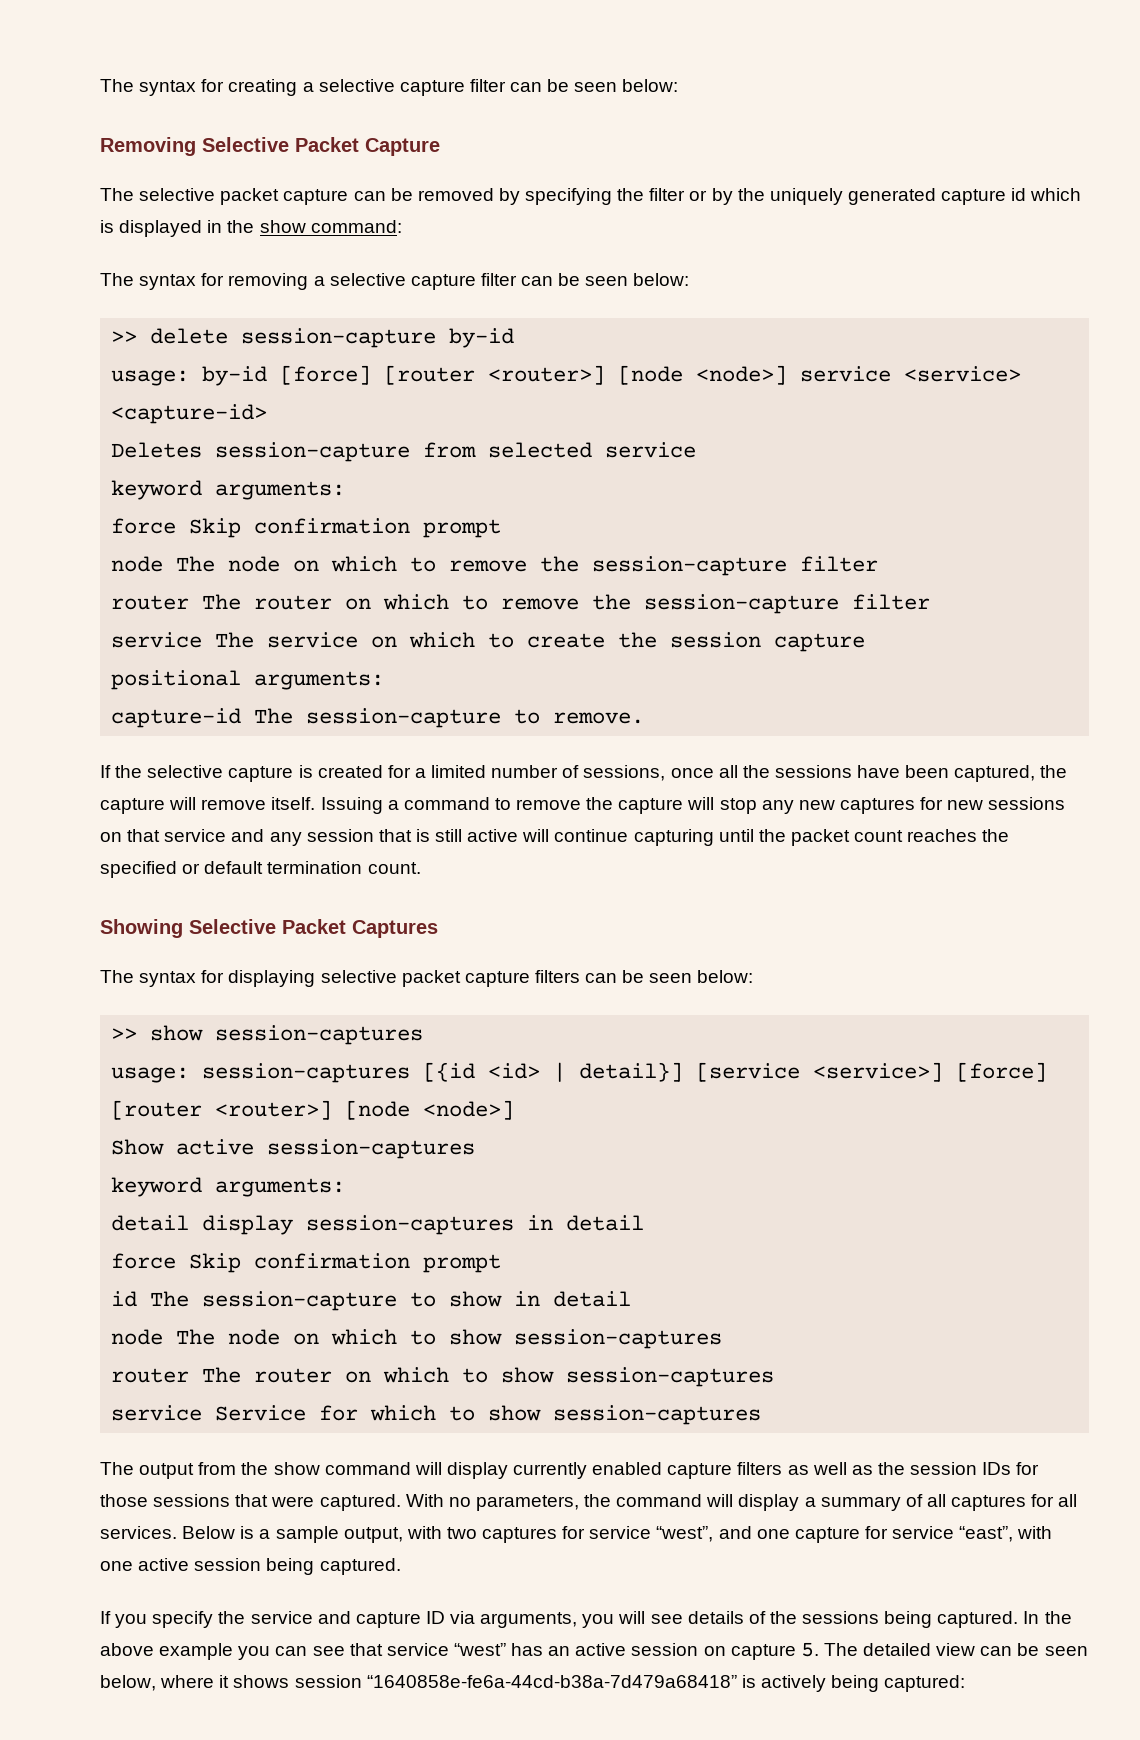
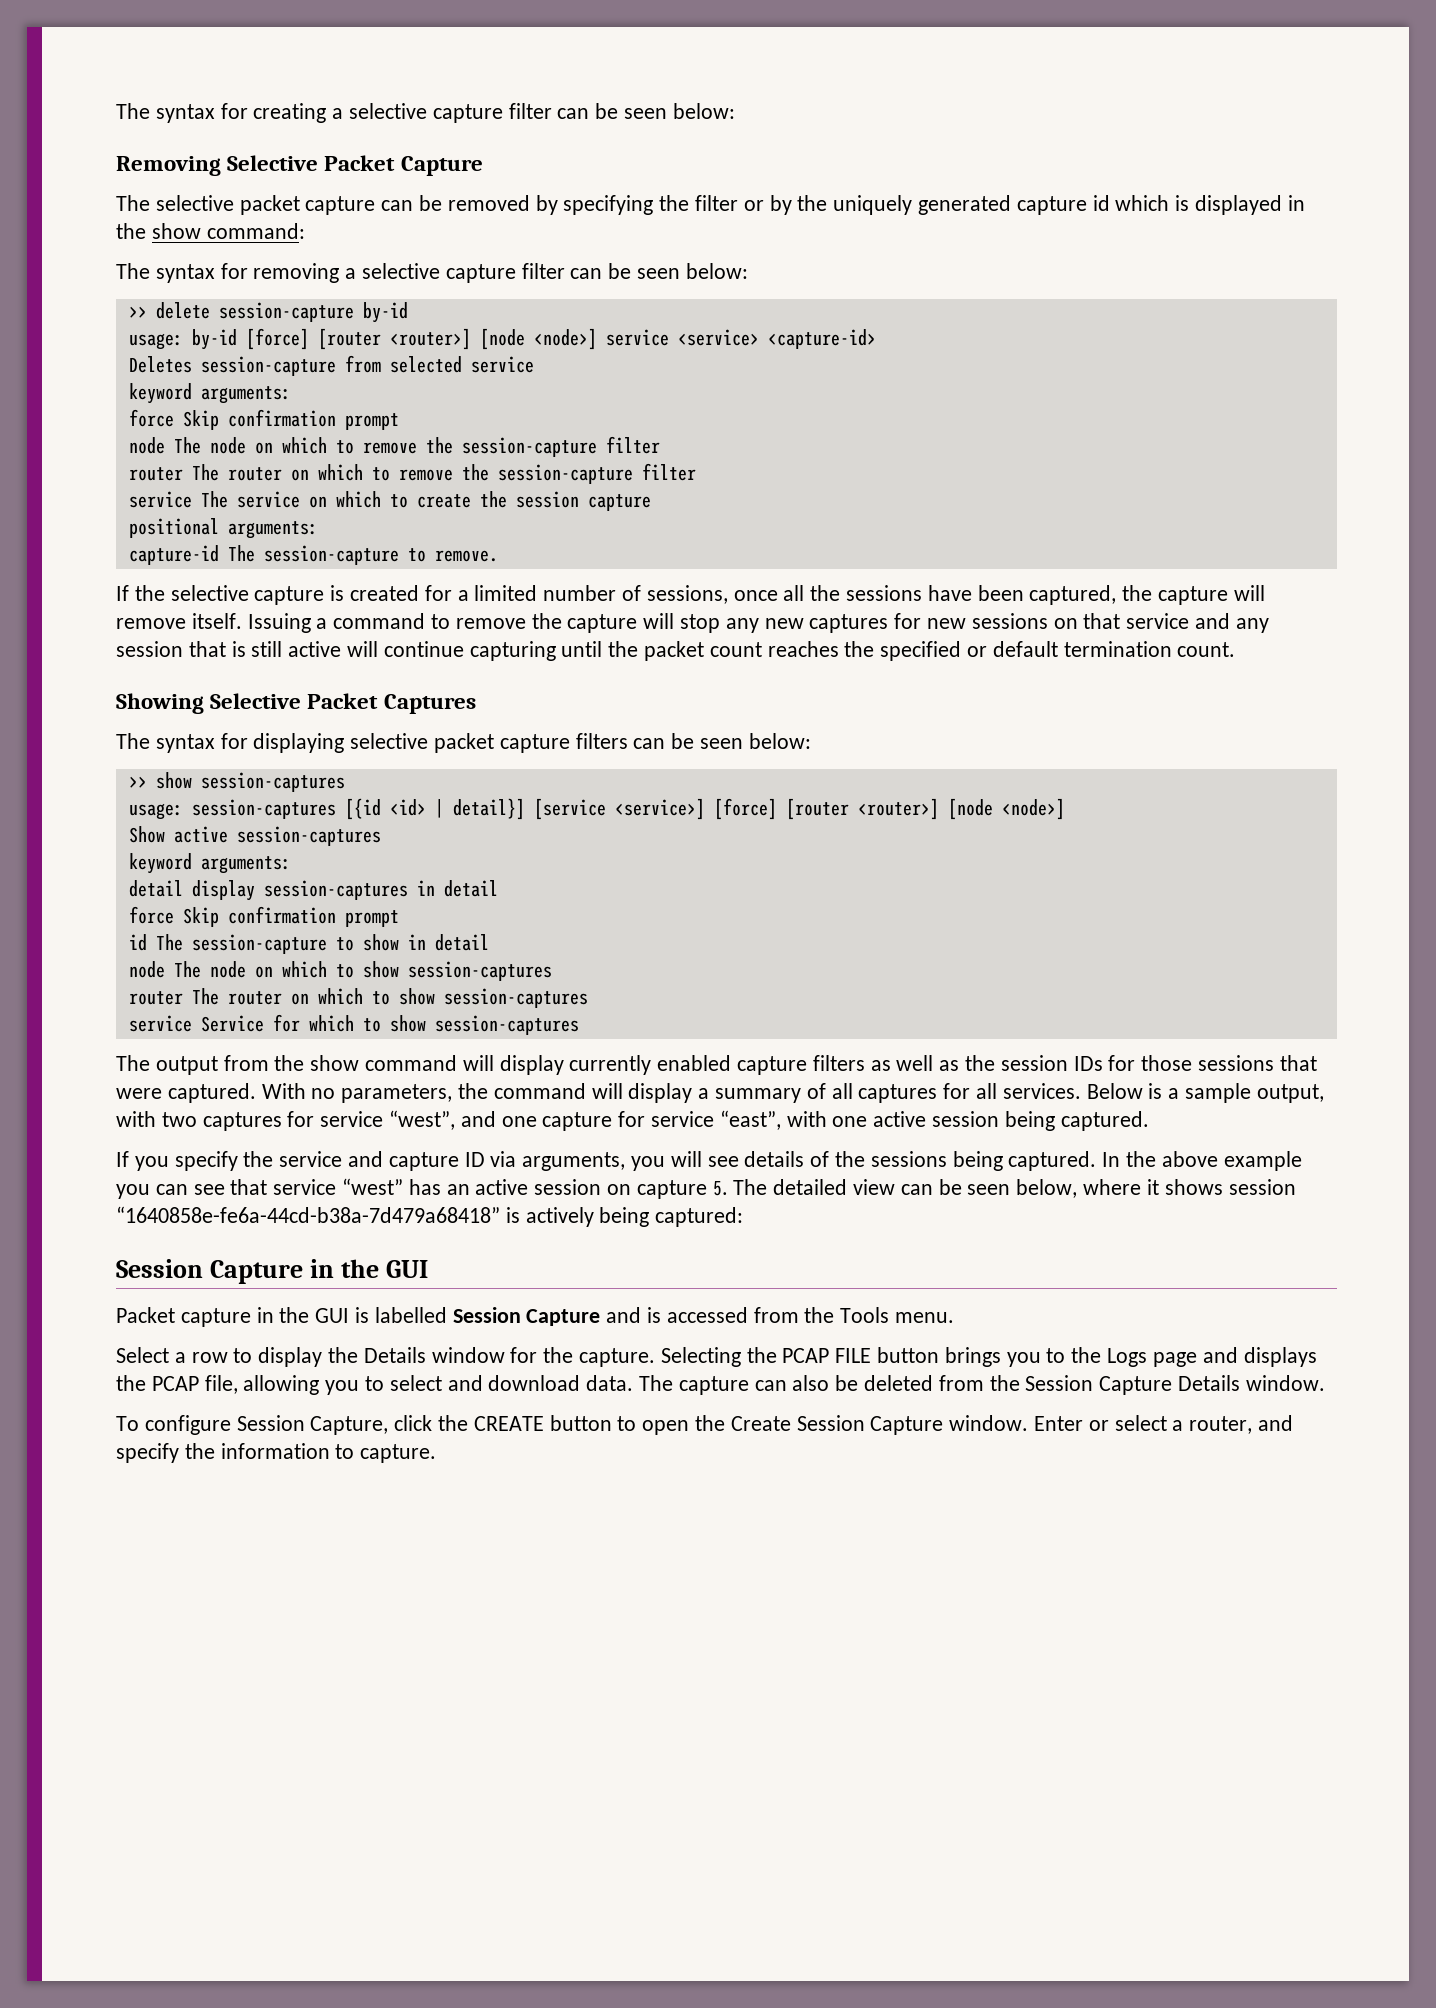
(966, 1683) none -> [116,1259,429,1284] [116,1307,955,1327] [116,1347,1317,1367] [116,1375,1325,1395] [116,1415,1294,1435] [116,1443,437,1463] // Session Capture in the GUI // Packet capture in the GUI is labelled Session Capture and is accessed from the Tools menu. // Select a row to display the Details window for the capture. Selecting the PCAP FILE button brings you to the Logs page and displays the PCAP file, allowing you to select and download data. The capture can also be deleted from the Session Capture Details window. // To configure Session Capture, click the CREATE button to open the Create Session Capture window. Enter or select a router, and specify the information to capture.

